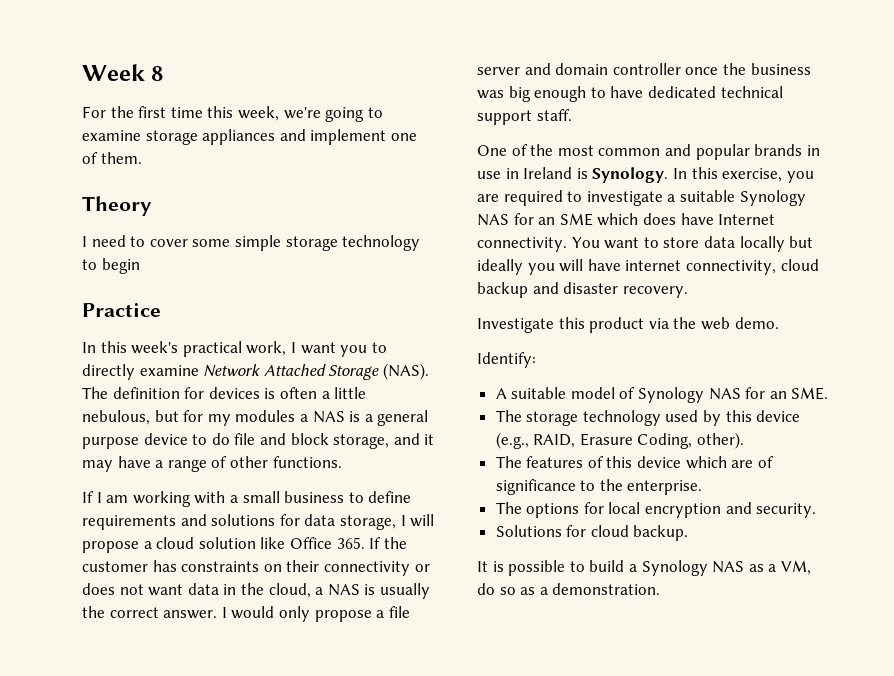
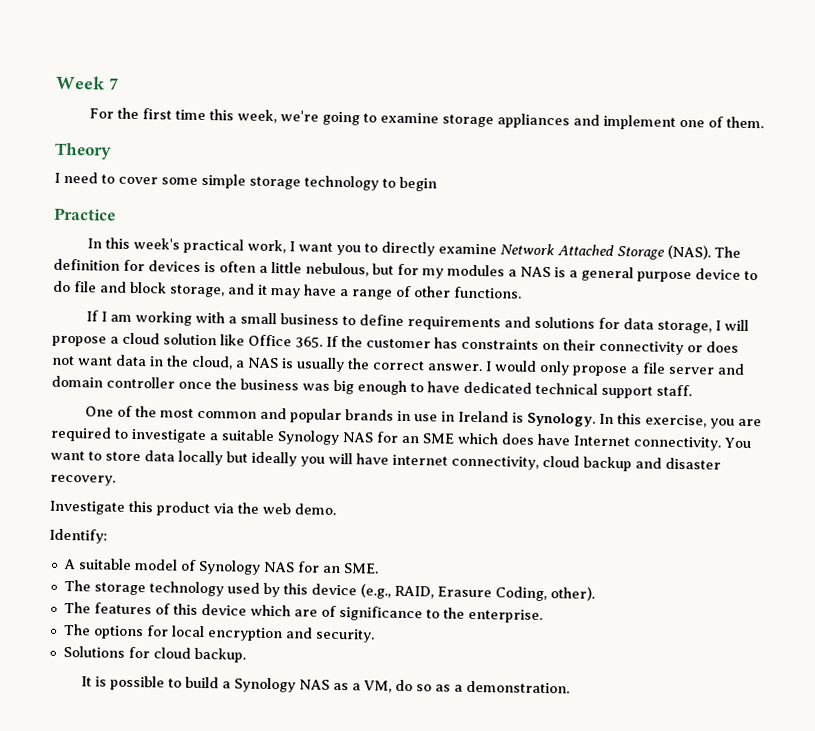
[151,66,164,81] 8 -> [109,77,119,90] 7

